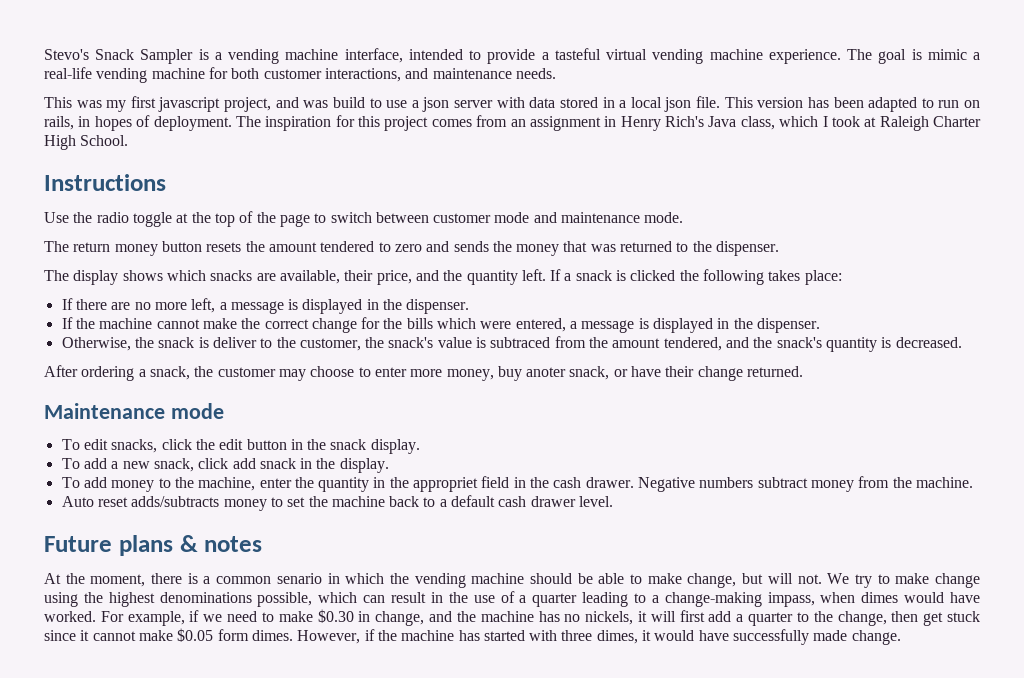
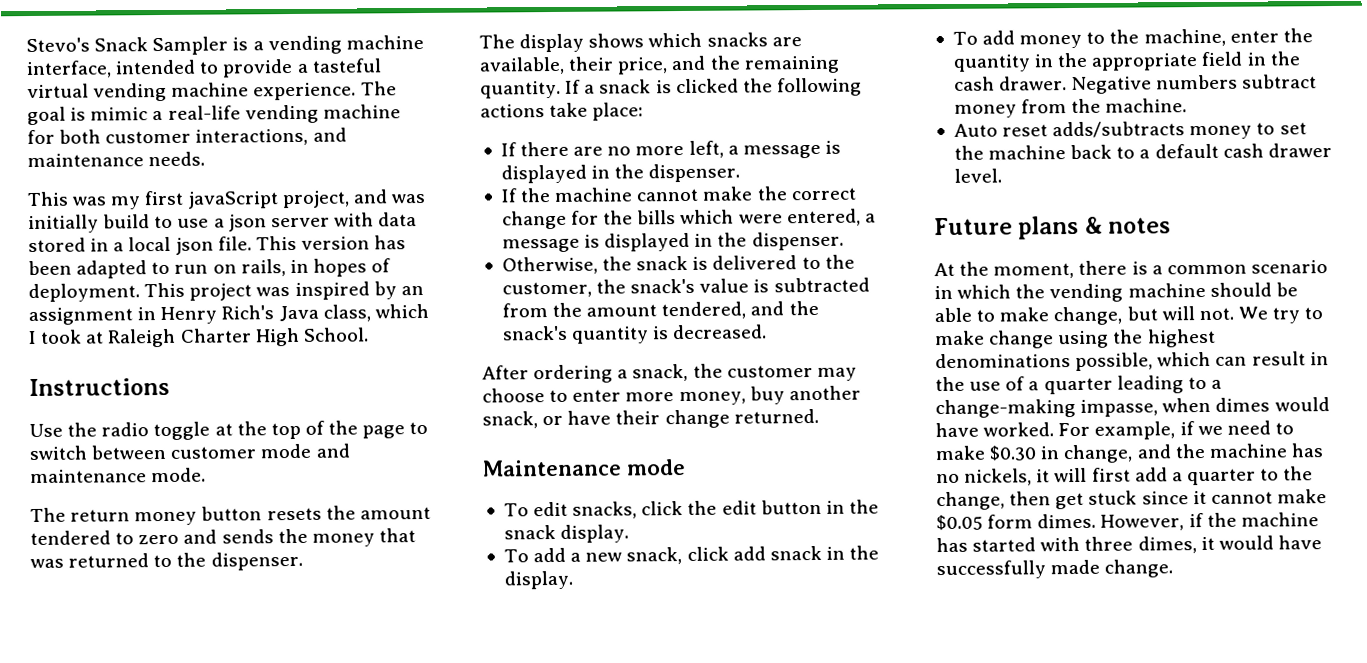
[158,97,221,112] javascript -> [187,191,279,209] javaScript
(329, 104) none -> [28,214,99,234] initially
[235,115,508,131] The inspiration for this project comes from -> [144,281,397,301] This project was inspired by
[466,269,546,285] quantity left. -> [743,55,840,74] [480,80,561,99] remaining quantity.
[768,270,801,281] takes -> [480,102,589,118] actions take
[212,337,257,348] deliver -> [712,255,798,270] delivered
[490,337,551,348] subtraced -> [773,277,870,293] subtracted
[526,367,567,377] anoter -> [788,385,861,401] another
[413,477,479,492] appropriet -> [1091,53,1199,71] appropriate
[276,573,322,584] senario -> [1250,260,1328,274] scenario
[767,592,815,607] impass, -> [1080,399,1159,417] impasse,

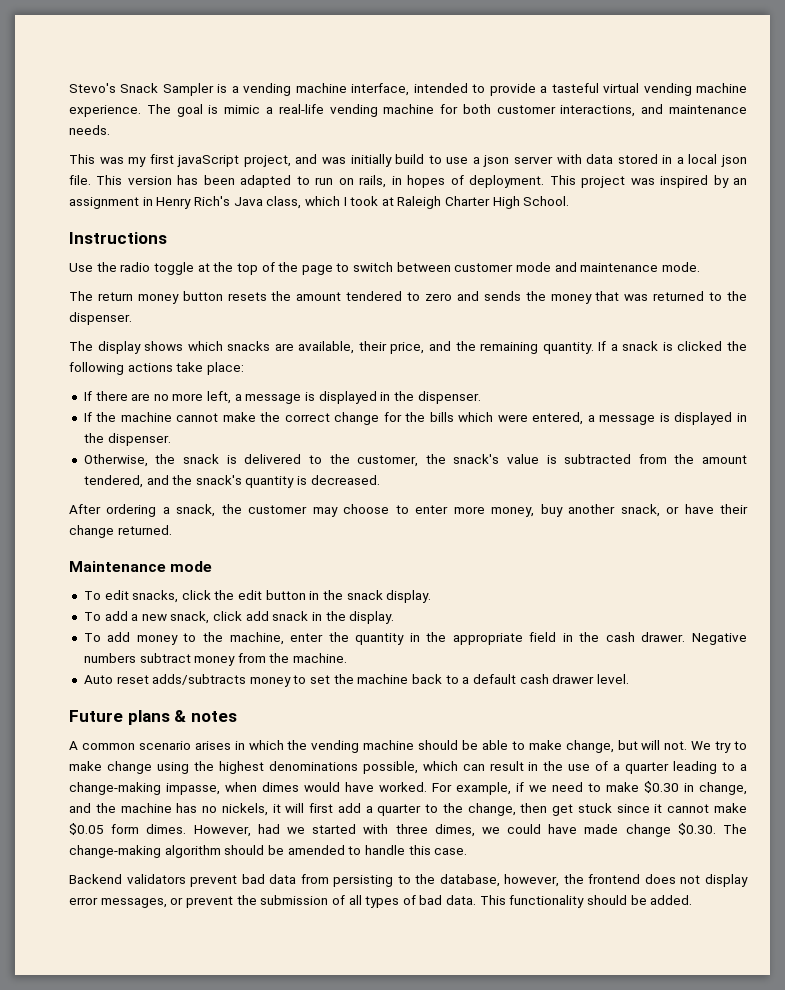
[934,260,1163,279] At the moment, there is a -> [69,741,78,750] A
(1328, 267) none -> [194,741,231,750] arises
[1188,512,1319,528] [936,535,1322,554] [936,559,1174,580] if the machine has started with three dimes, it would have successfully made change. -> [257,823,747,837] [69,845,468,858] [69,874,748,887] [69,895,693,908] had we started with three dimes, we could have made change $0.30. The change-making algorithm should be amended to handle this case. // Backend validators prevent bad data from persisting to the database, however, the frontend does not display error messages, or prevent the submission of all types of bad data. This functionality should be added.

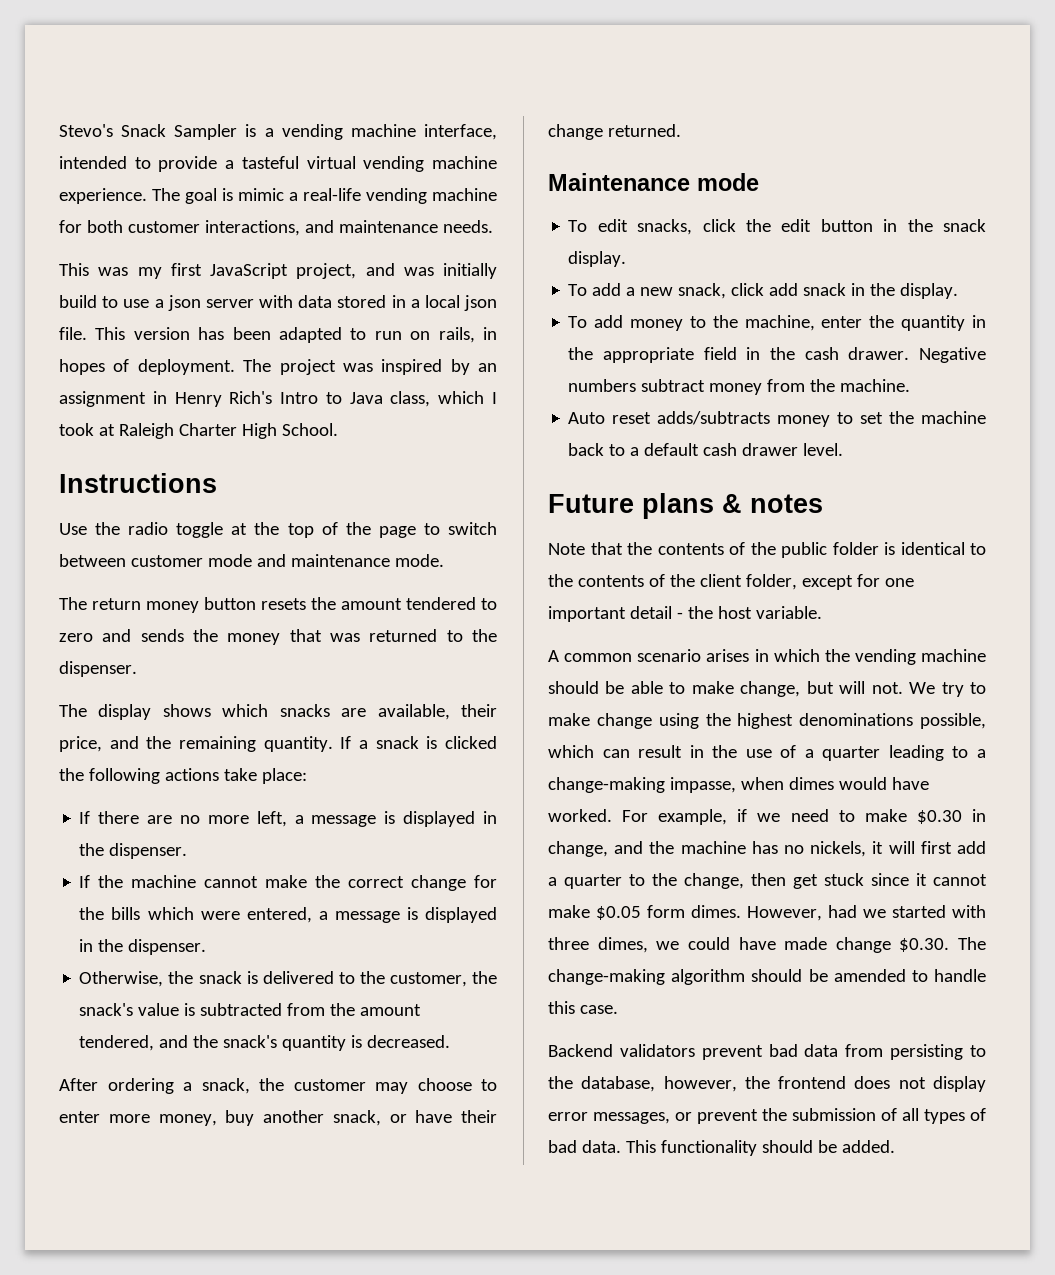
[177,155,240,167] javaScript -> [210,263,288,279] JavaScript
[549,175,576,185] This -> [243,359,272,372] The
(230, 201) none -> [280,392,342,404] Intro to
(237, 716) none -> [548,542,986,558] [548,574,914,590] [548,606,822,622] // Note that the contents of the public folder is identical to the contents of the client folder, except for one important detail - the host variable.

